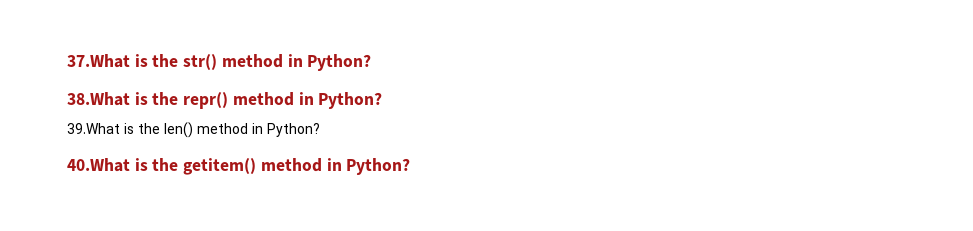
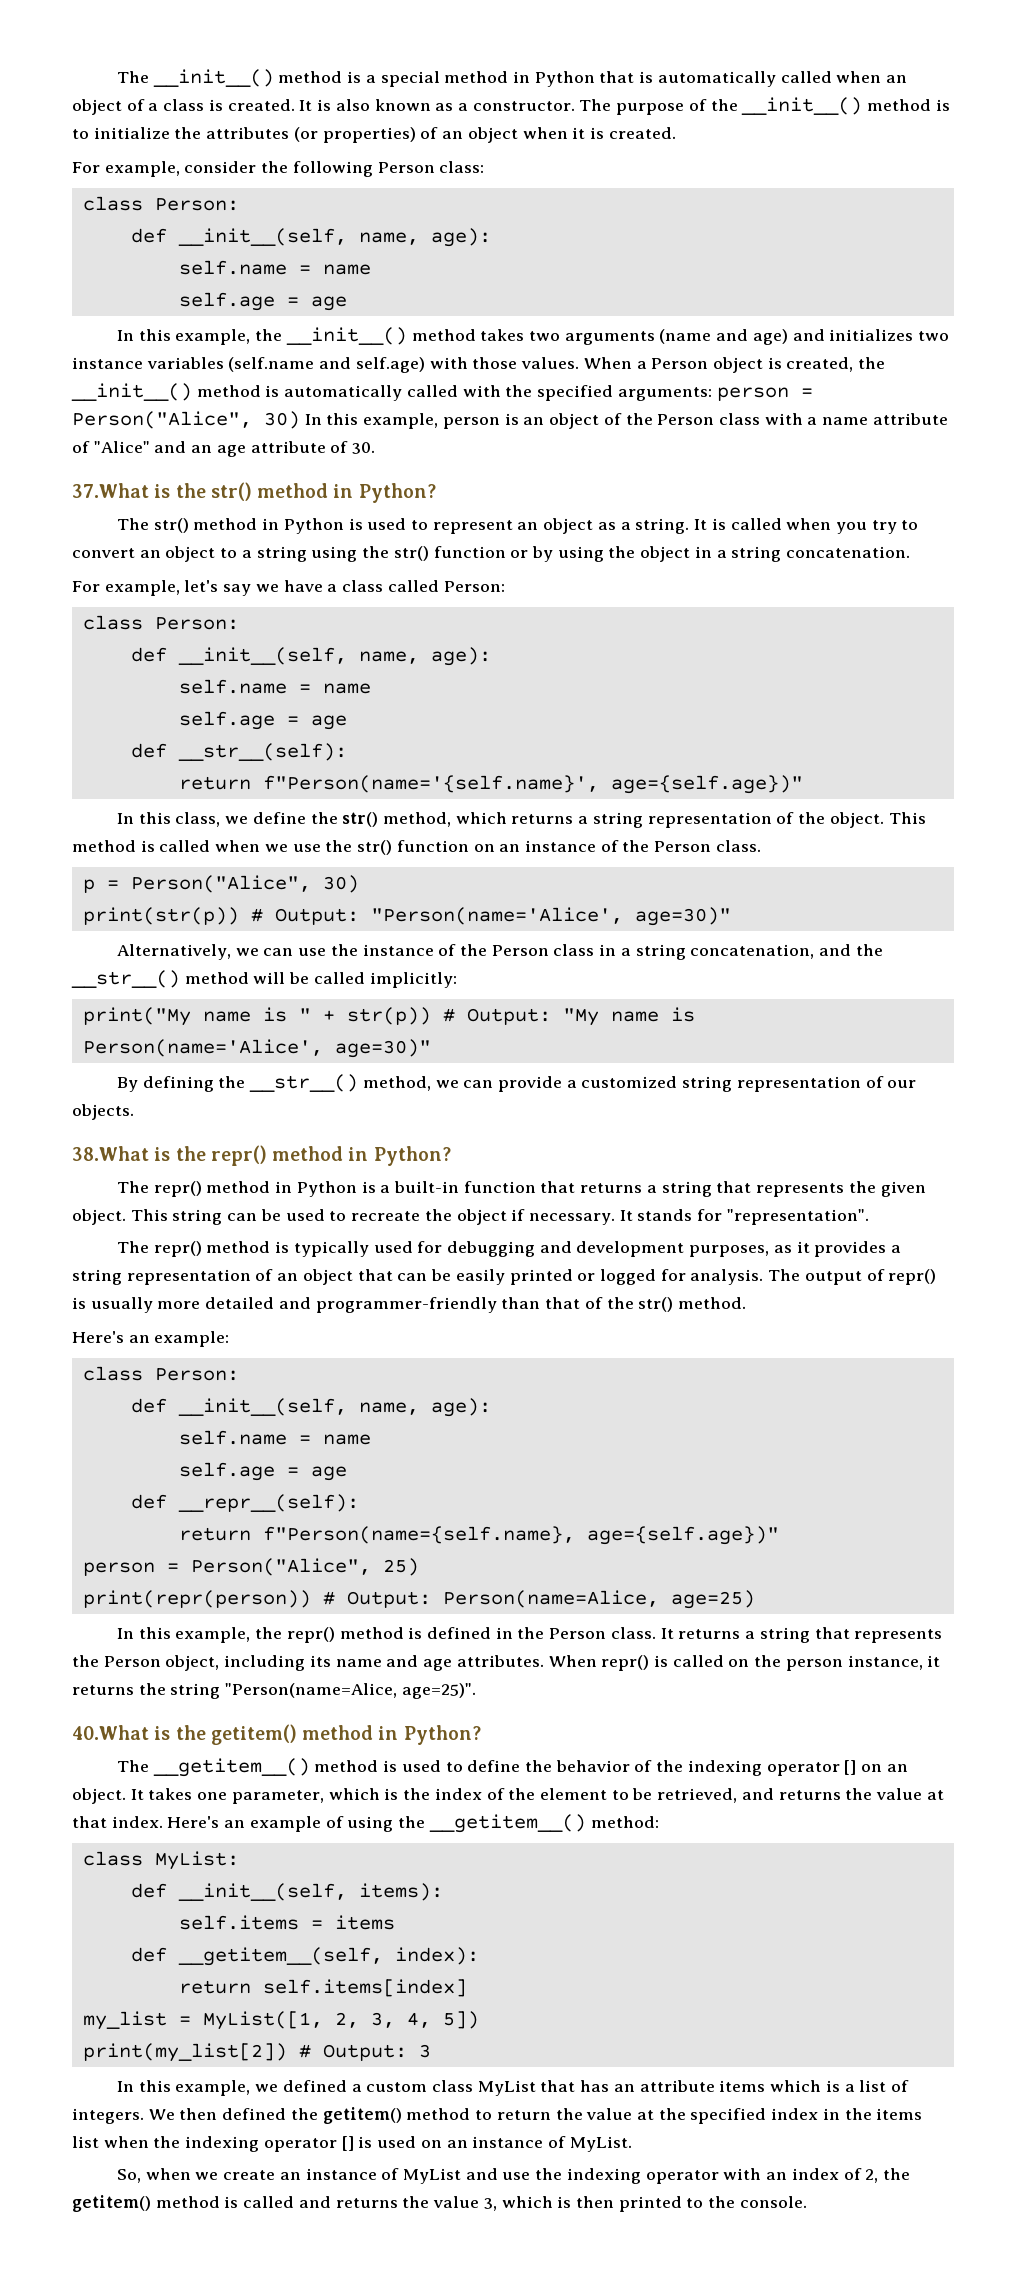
(67, 61) none -> [116,69,908,87] [72,97,950,115] [72,127,676,143] [72,161,485,177] [82,196,239,211] [130,228,491,247] [178,260,371,275] [178,292,347,311] [116,327,950,345] [72,357,886,373] [71,383,813,401] [72,411,948,429] [72,441,376,457] The __init__() method is a special method in Python that is automatically called when an object of a class is created. It is also known as a constructor. The purpose of the __init__() method is to initialize the attributes (or properties) of an object when it is created. // For example, consider the following Person class: // class Person: // def __init__(self, name, age): // self.name = name // self.age = age // In this example, the __init__() method takes two arguments (name and age) and initializes two instance variables (self.name and self.age) with those values. When a Person object is created, the __init__() method is automatically called with the specified arguments: person = Person("Alice", 30) In this example, person is an object of the Person class with a name attribute of "Alice" and an age attribute of 30. //
(372, 62) none -> [116,518,919,534] [72,546,911,562] [72,580,505,596] [82,615,239,630] [130,647,491,666] [178,679,371,694] [178,711,347,730] [130,743,347,761] [178,775,803,794] [116,812,926,828] [72,840,761,855] [82,875,359,893] [82,907,731,926] [116,944,883,960] [71,970,457,988] [82,1007,695,1026] [82,1039,431,1058] [116,1074,917,1092] [72,1104,134,1120] // The str() method in Python is used to represent an object as a string. It is called when you try to convert an object to a string using the str() function or by using the object in a string concatenation. // For example, let's say we have a class called Person: // class Person: // def __init__(self, name, age): // self.name = name // self.age = age // def __str__(self): // return f"Person(name='{self.name}', age={self.age})" // In this class, we define the str() method, which returns a string representation of the object. This method is called when we use the str() function on an instance of the Person class. // p = Person("Alice", 30) // print(str(p)) # Output: "Person(name='Alice', age=30)" // Alternatively, we can use the instance of the Person class in a string concatenation, and the __str__() method will be called implicitly: // print("My name is " + str(p)) # Output: "My name is Person(name='Alice', age=30)" // By defining the __str__() method, we can provide a customized string representation of our objects.
[67,122,320,138] 39.What is the len() method in Python? -> [116,1181,926,1197] [72,1209,869,1225] [116,1241,902,1257] [72,1269,937,1285] [72,1297,746,1313] [72,1331,230,1347] [82,1366,239,1381] [130,1398,491,1417] [178,1430,371,1445] [178,1462,347,1481] [130,1494,359,1512] [178,1526,779,1545] [82,1558,419,1576] [82,1590,755,1609] [116,1627,943,1643] [72,1655,941,1671] [72,1683,476,1699] The repr() method in Python is a built-in function that returns a string that represents the given object. This string can be used to recreate the object if necessary. It stands for "representation". // The repr() method is typically used for debugging and development purposes, as it provides a string representation of an object that can be easily printed or logged for analysis. The output of repr() is usually more detailed and programmer-friendly than that of the str() method. // Here's an example: // class Person: // def __init__(self, name, age): // self.name = name // self.age = age // def __repr__(self): // return f"Person(name={self.name}, age={self.age})" // person = Person("Alice", 25) // print(repr(person)) # Output: Person(name=Alice, age=25) // In this example, the repr() method is defined in the Person class. It returns a string that represents the Person object, including its name and age attributes. When repr() is called on the person instance, it returns the string "Person(name=Alice, age=25)".
(411, 166) none -> [116,1758,908,1777] [72,1788,944,1804] [72,1814,659,1833] [82,1851,239,1870] [130,1883,443,1901] [178,1915,395,1930] [130,1947,479,1966] [178,1979,467,1997] [82,2011,479,2030] [82,2043,431,2062] [116,2080,909,2096] [72,2107,923,2124] [72,2136,632,2152] [116,2168,910,2184] [72,2195,807,2212] // The __getitem__() method is used to define the behavior of the indexing operator [] on an object. It takes one parameter, which is the index of the element to be retrieved, and returns the value at that index. Here's an example of using the __getitem__() method: // class MyList: // def __init__(self, items): // self.items = items // def __getitem__(self, index): // return self.items[index] // my_list = MyList([1, 2, 3, 4, 5]) // print(my_list[2]) # Output: 3 // In this example, we defined a custom class MyList that has an attribute items which is a list of integers. We then defined the getitem() method to return the value at the specified index in the items list when the indexing operator [] is used on an instance of MyList. // So, when we create an instance of MyList and use the indexing operator with an index of 2, the getitem() method is called and returns the value 3, which is then printed to the console.

